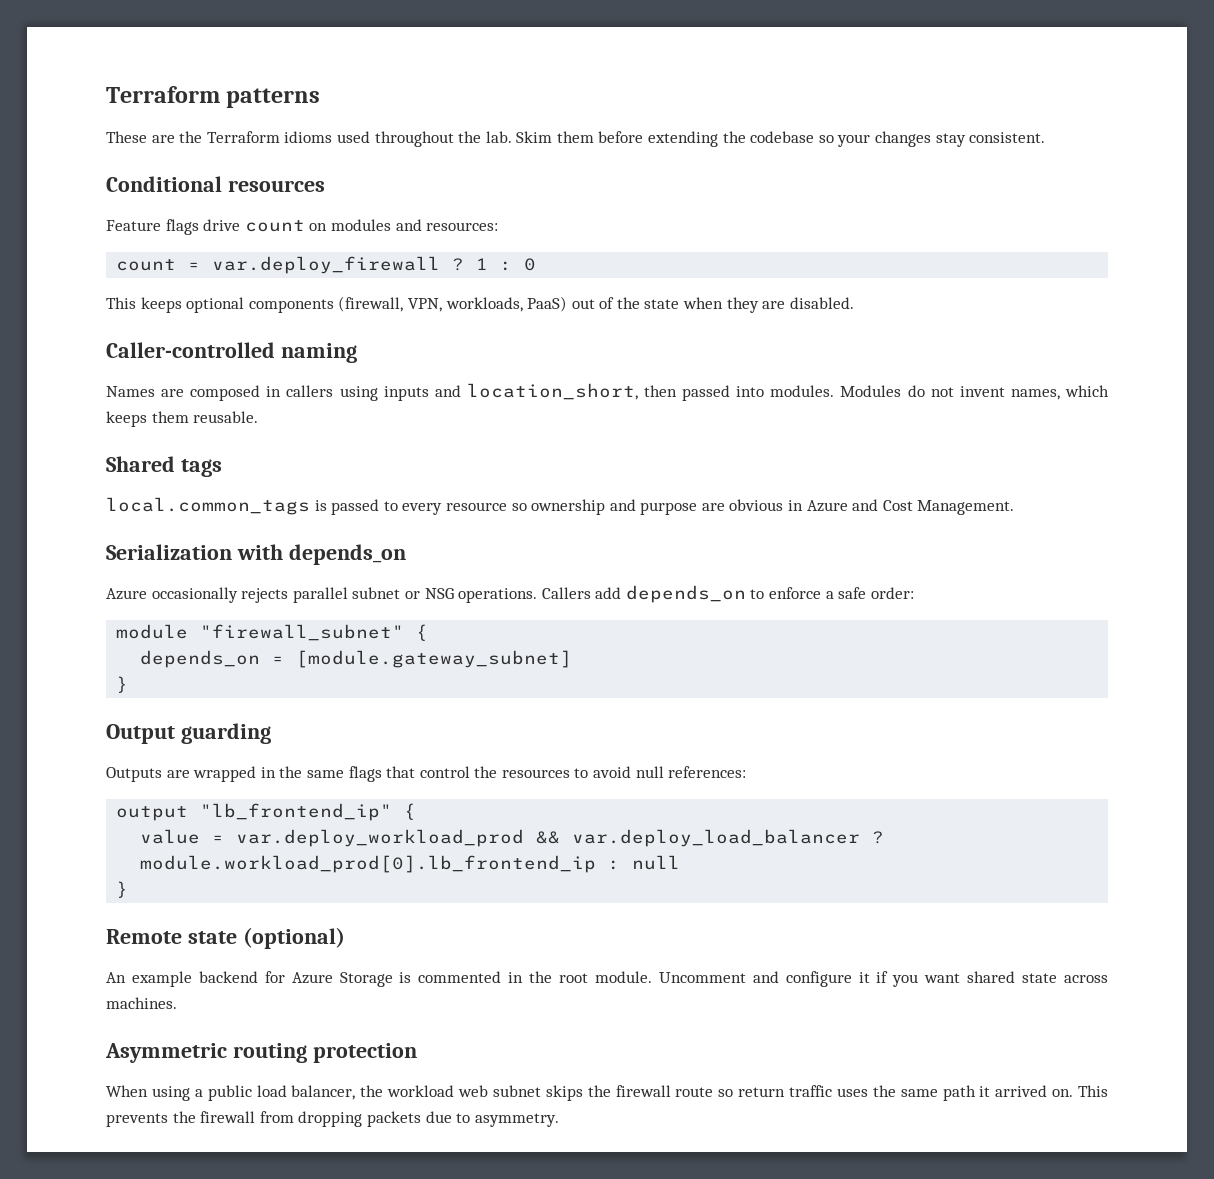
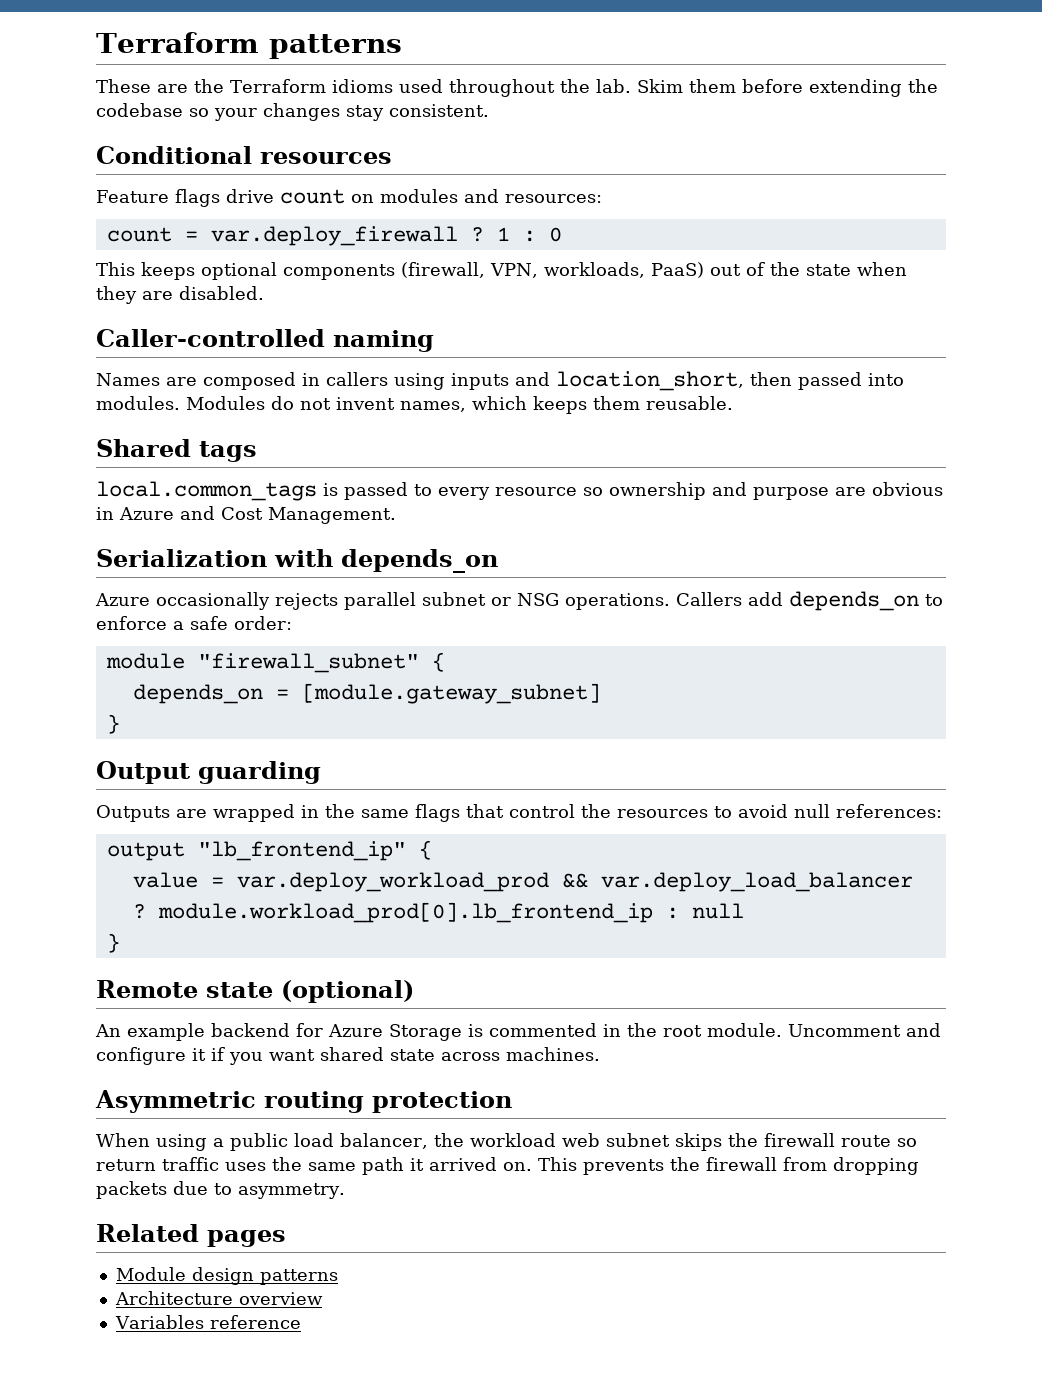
(559, 1120) none -> [96,1224,286,1247] [115,1267,338,1285] [114,1291,323,1305] [114,1315,301,1329] // Related pages // Module design patterns // Architecture overview // Variables reference

